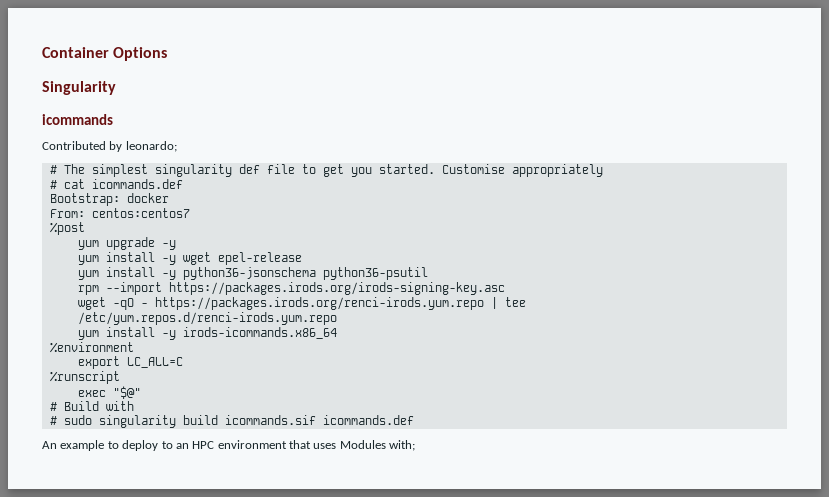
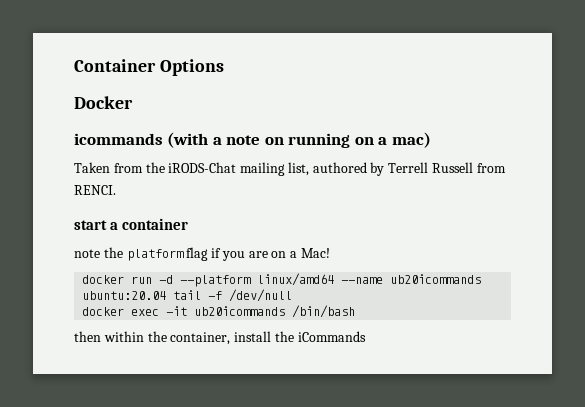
[42,81,116,95] Singularity -> [74,96,133,109] Docker
[42,141,177,152] [49,164,603,177] [49,179,183,189] [49,193,169,206] [49,208,190,218] [49,222,85,235] [77,237,176,250] [77,252,302,265] [77,267,428,280] [77,282,505,295] [77,297,526,310] [77,312,337,325] [77,327,337,340] [49,342,134,353] [77,356,183,369] [49,371,120,384] [77,386,141,399] [49,401,134,411] [49,415,414,428] [42,440,416,451] // Contributed by leonardo; // # The simplest singularity def file to get you started. Customise appropriately // # cat icommands.def // Bootstrap: docker // From: centos:centos7 // %post // yum upgrade -y // yum install -y wget epel-release // yum install -y python36-jsonschema python36-psutil // rpm --import https://packages.irods.org/irods-signing-key.asc // wget -qO - https://packages.irods.org/renci-irods.yum.repo | tee /etc/yum.repos.d/renci-irods.yum.repo // yum install -y irods-icommands.x86_64 // %environment // export LC_ALL=C // %runscript // exec "$@" // # Build with // # sudo singularity build icommands.sif icommands.def // An example to deploy to an HPC environment that uses Modules with; -> [167,132,431,148] [74,162,506,176] [74,185,116,195] [74,218,189,230] [74,247,331,261] [82,273,482,287] [82,289,293,302] [82,305,356,318] [74,331,366,345] (with a note on running on a mac) // Taken from the iRODS-Chat mailing list, authored by Terrell Russell from RENCI. // start a container // note the platform flag if you are on a Mac! // docker run -d --platform linux/amd64 --name ub20icommands ubuntu:20.04 tail -f /dev/null // docker exec -it ub20icommands /bin/bash // then within the container, install the iCommands

